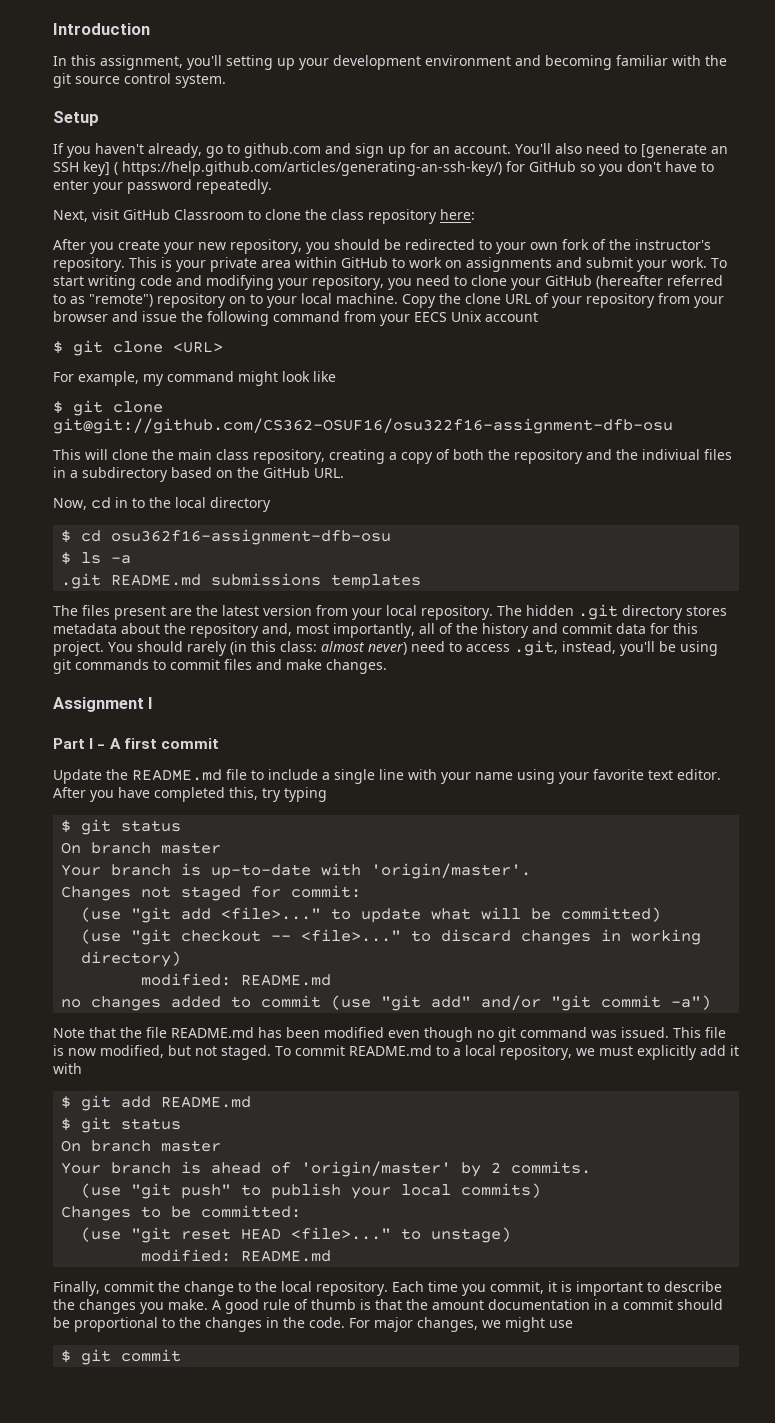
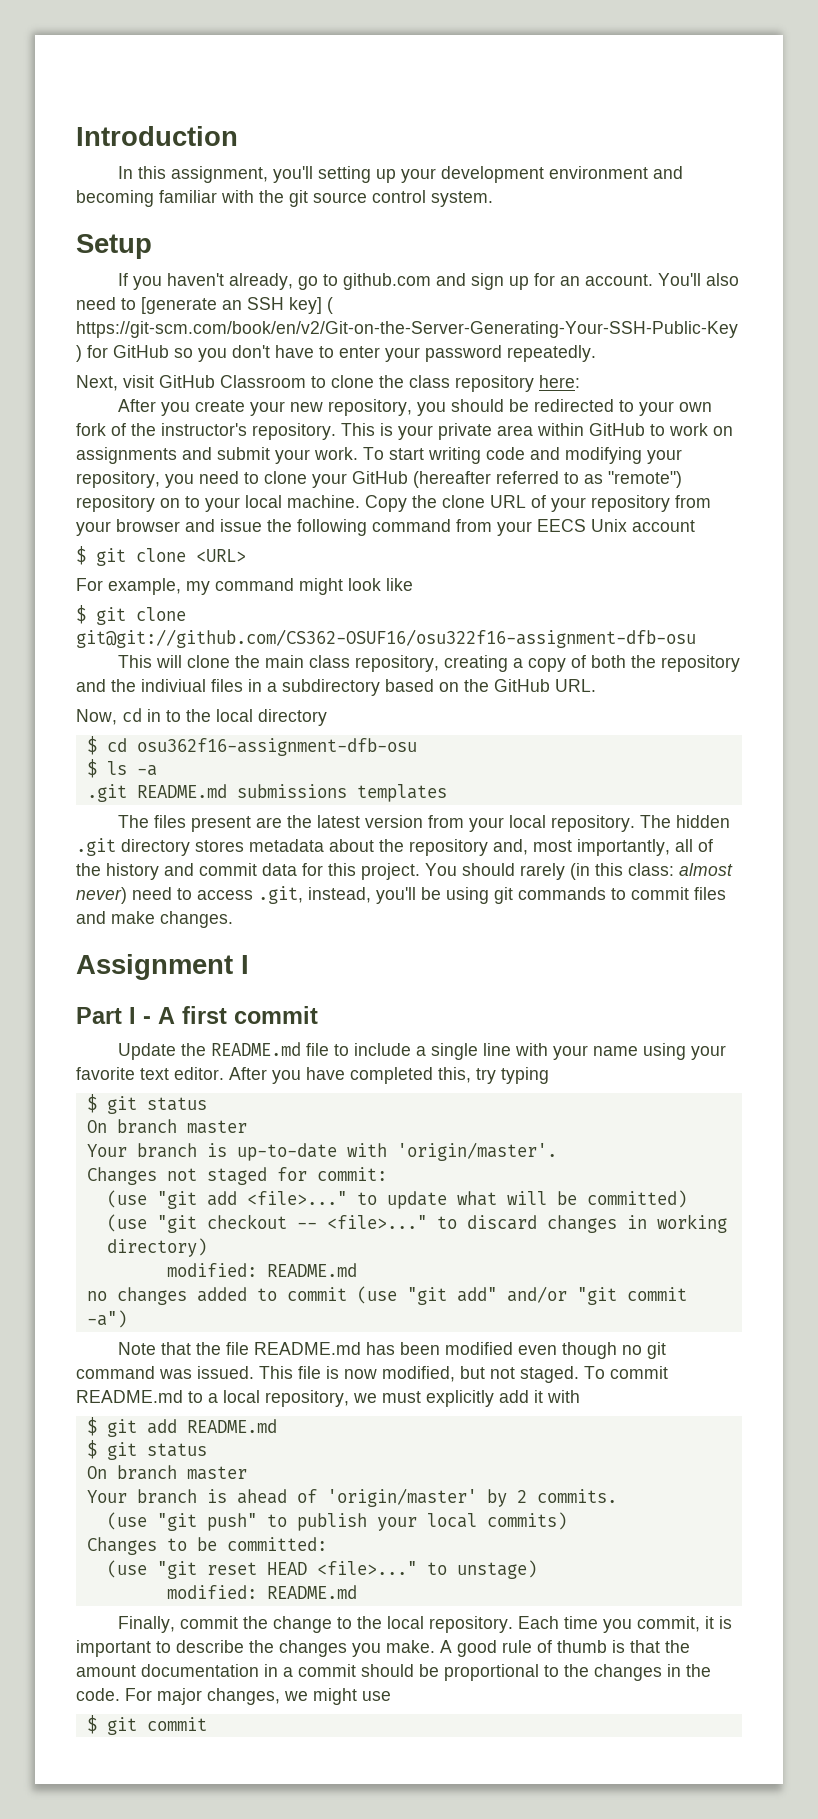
[122,161,502,176] https://help.github.com/articles/generating-an-ssh-key/) -> [76,321,738,338] [76,345,82,362] https://git-scm.com/book/en/v2/Git-on-the-Server-Generating-Your-SSH-Public-Key )

